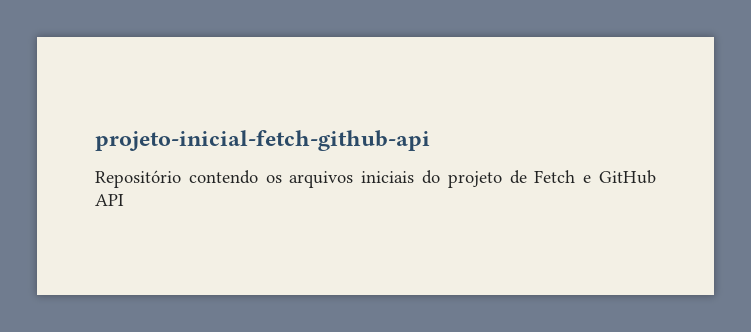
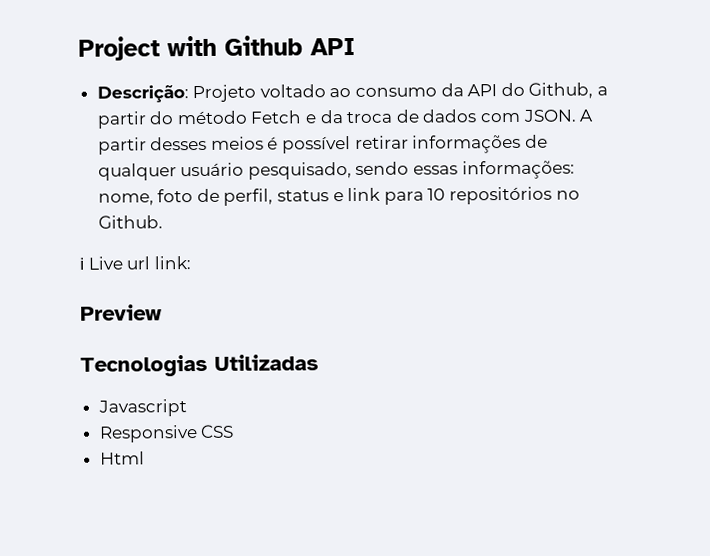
[95,130,430,151] [95,170,657,188] [95,194,124,206] projeto-inicial-fetch-github-api // Repositório contendo os arquivos iniciais do projeto de Fetch e GitHub API -> [78,35,355,61] [96,82,609,103] [96,109,594,129] [97,134,548,155] [97,160,575,181] [97,186,580,206] [97,215,163,229] [79,256,191,270] [80,304,162,321] [80,354,319,377] [97,399,187,417] [98,424,235,443] [99,451,145,465] Project with Github API // Descrição: Projeto voltado ao consumo da API do Github, a partir do método Fetch e da troca de dados com JSON. A partir desses meios é possível retirar informações de qualquer usuário pesquisado, sendo essas informações: nome, foto de perfil, status e link para 10 repositórios no Github. // ℹ Live url link: // Preview // Tecnologias Utilizadas // Javascript // Responsive CSS // Html

